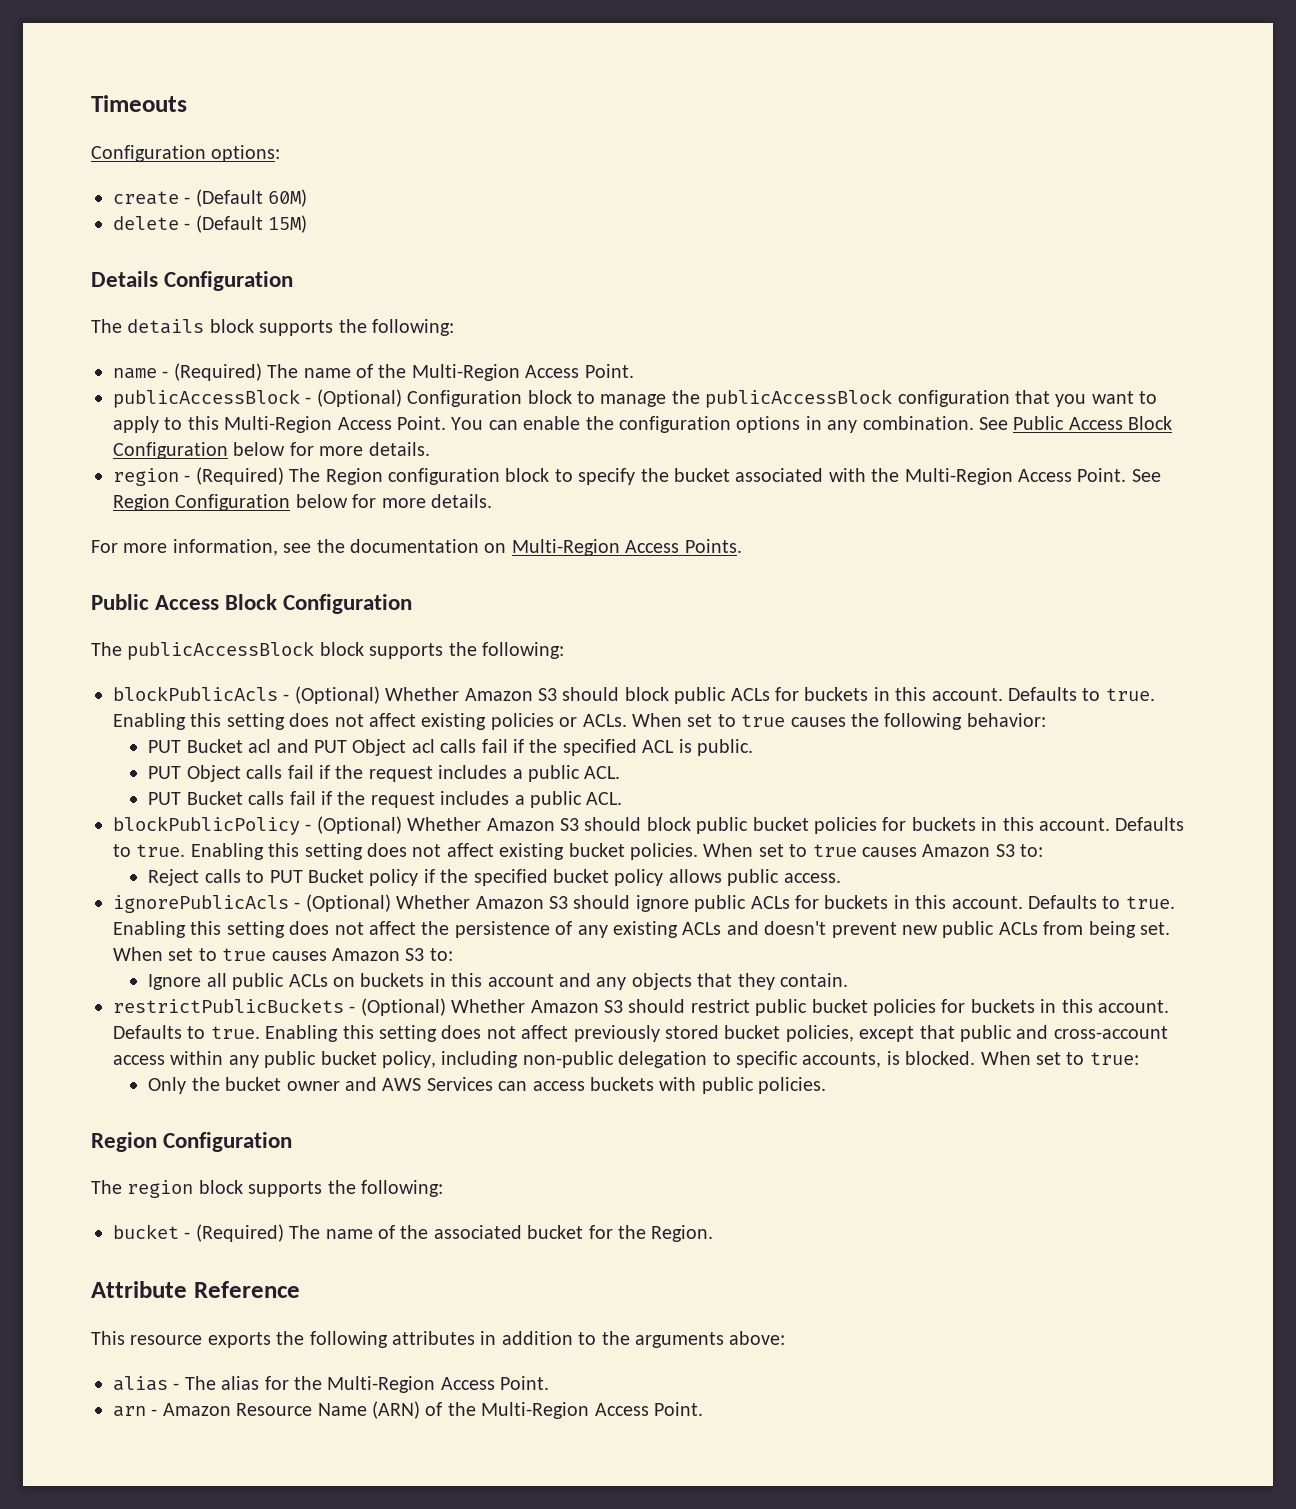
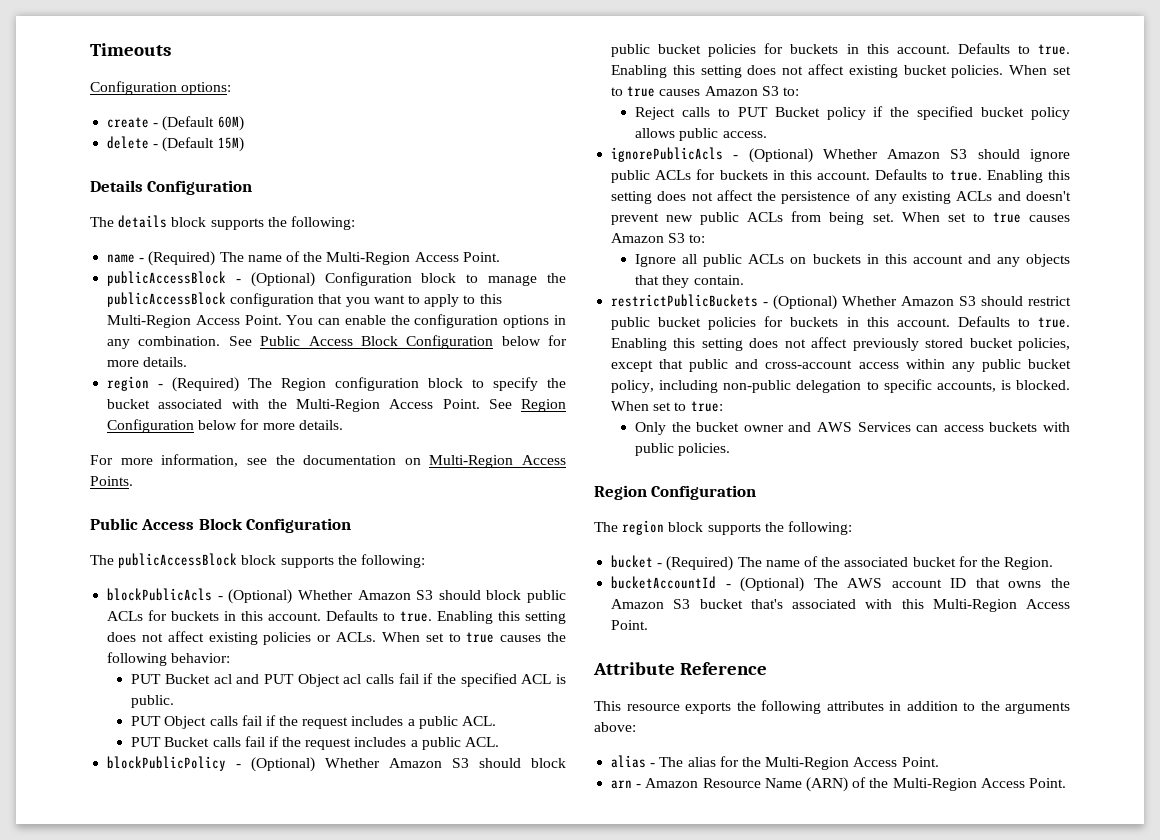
(714, 1233) none -> [611,576,1070,592] [611,599,1070,612] [611,620,649,630] // bucketAccountId - (Optional) The AWS account ID that owns the Amazon S3 bucket that's associated with this Multi-Region Access Point.

